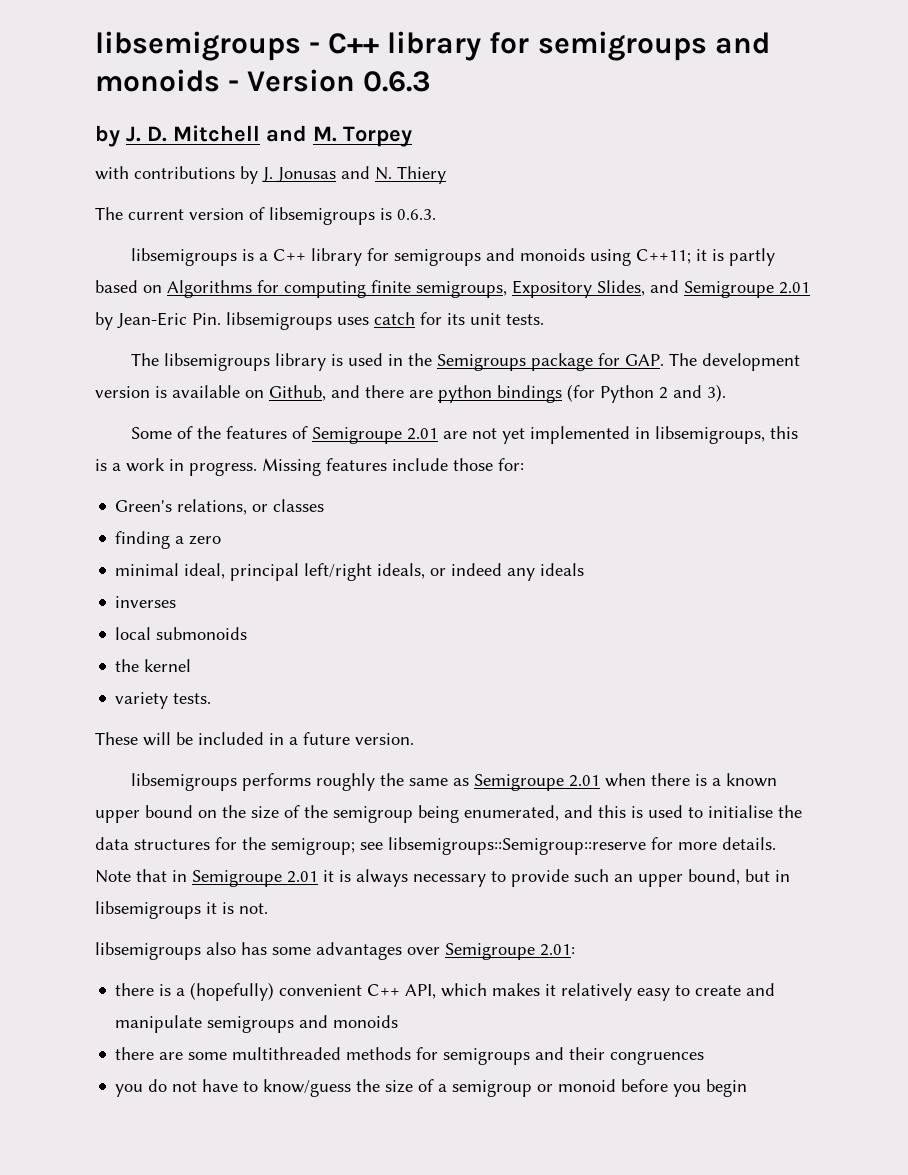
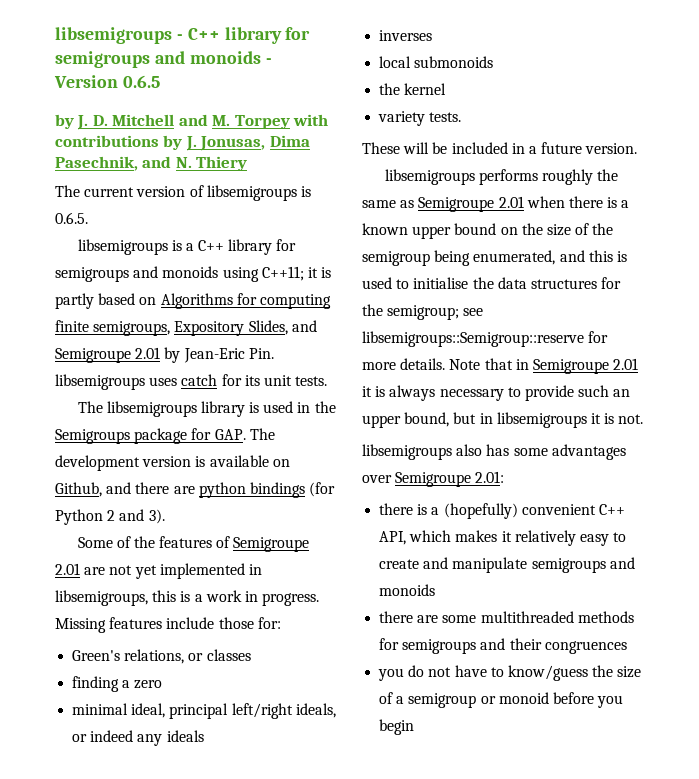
[363,71,432,92] 0.6.3 -> [122,75,160,88] 0.6.5
(412, 136) // -> (290, 122) none
[277,167,336,183] Jonusas -> [200,135,310,151] [55,156,138,171] Jonusas, Dima Pasechnik,
[397,209,436,220] 0.6.3. -> [55,212,88,224] 0.6.5.

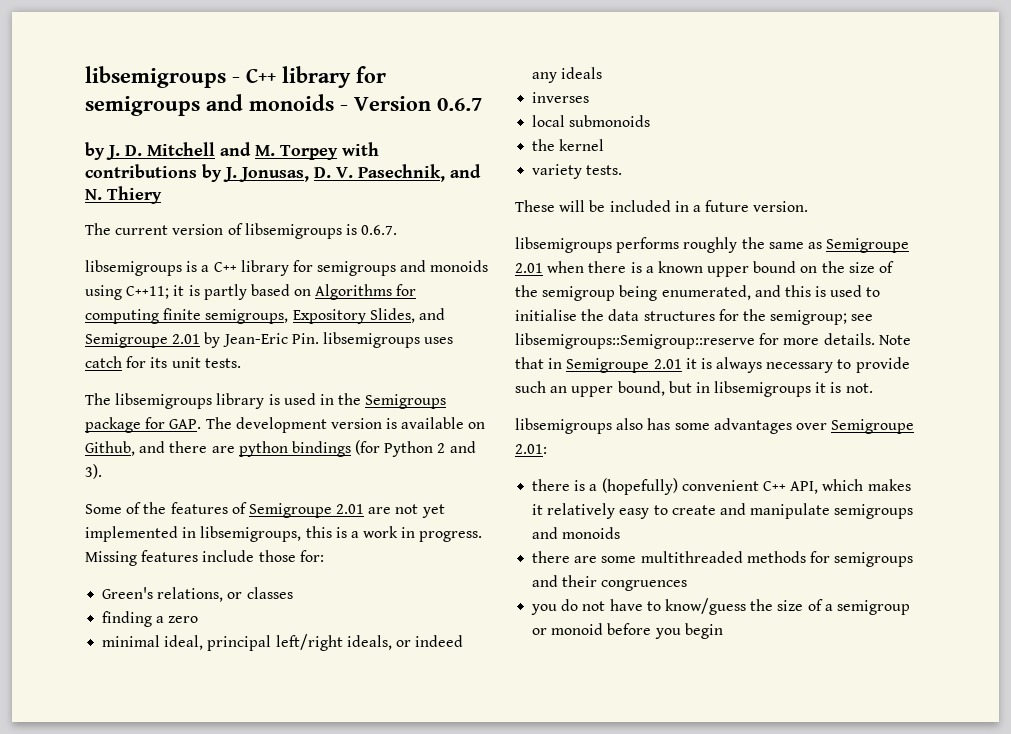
[122,75,160,88] 0.6.5 -> [437,98,482,111] 0.6.7
[269,135,310,147] Dima -> [314,167,353,178] D. V.
[55,212,88,224] 0.6.5. -> [361,225,398,235] 0.6.7.

